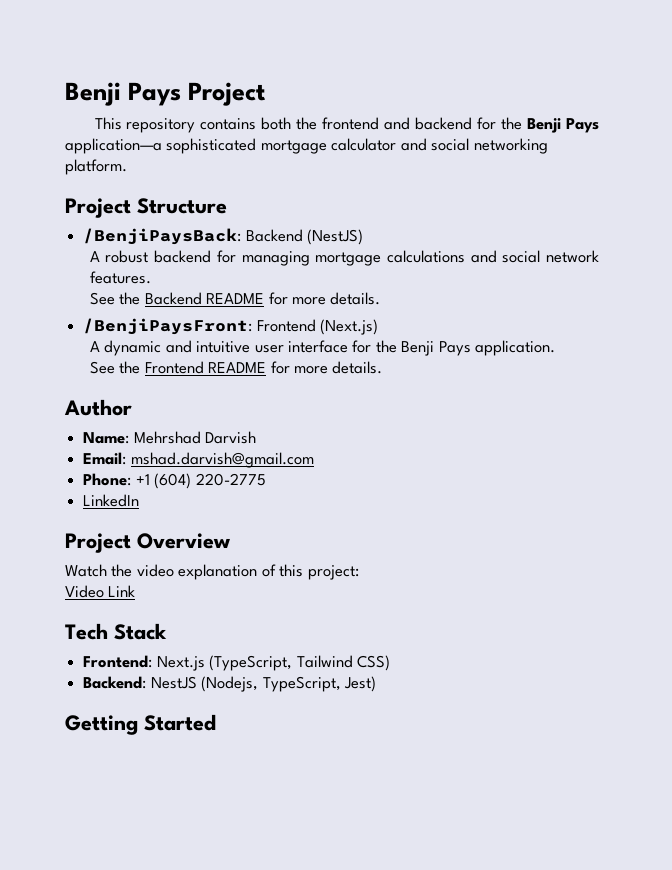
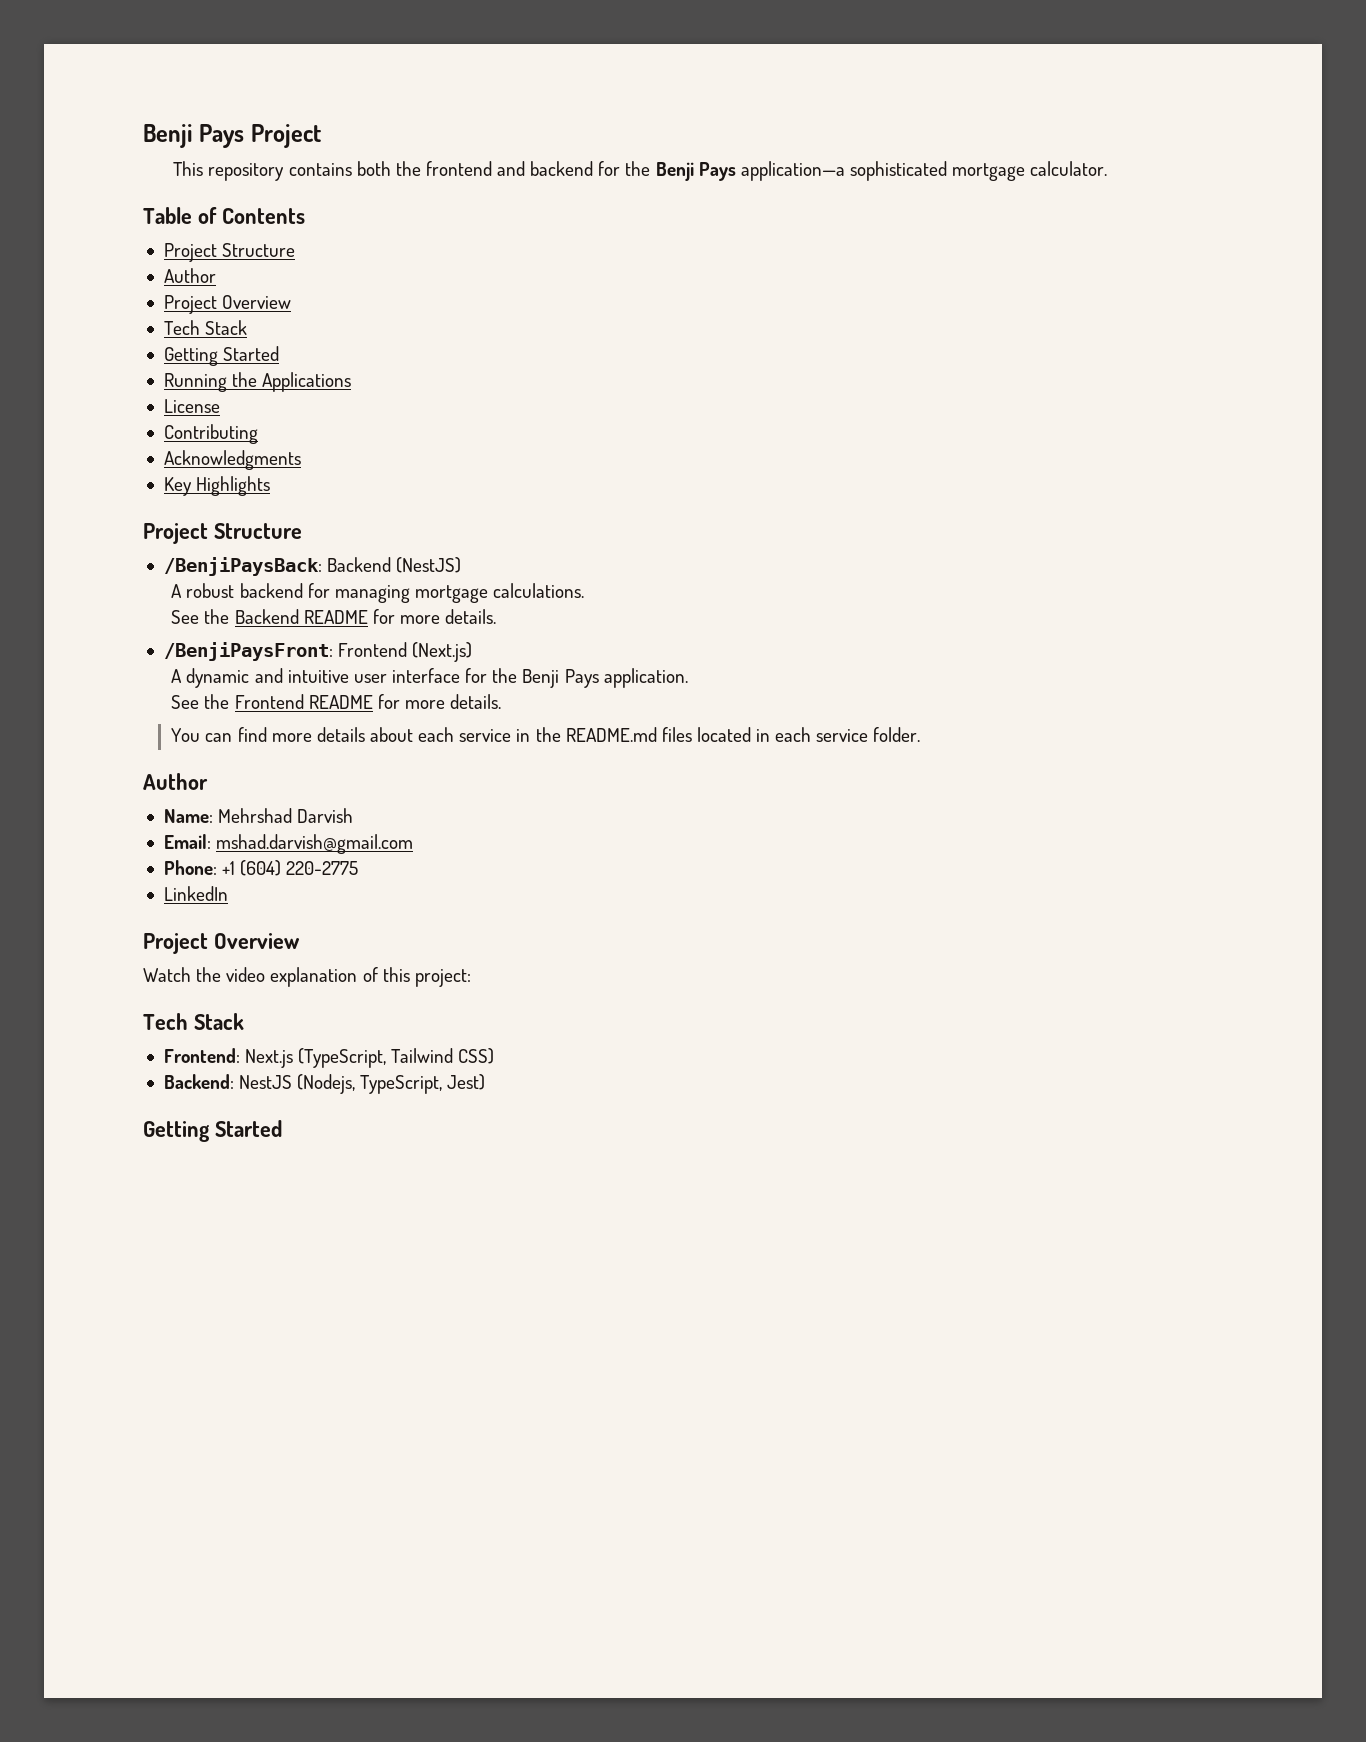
[331,138,548,154] [65,159,127,175] calculator and social networking platform. -> [1030,161,1108,176] [143,207,305,224] [163,243,296,262] [163,268,216,283] [163,295,292,314] [163,320,248,335] [163,346,280,366] [163,372,352,392] [163,399,220,413] [163,424,258,444] [163,450,301,470] [163,476,271,496] calculator. // Table of Contents // Project Structure // Author // Project Overview // Tech Stack // Getting Started // Running the Applications // License // Contributing // Acknowledgments // Key Highlights
[386,250,599,263] [89,271,151,284] calculations and social network features. -> [493,583,585,598] calculations.
(383, 367) none -> [171,727,921,742] // You can find more details about each service in the README.md files located in each service folder.
[65,585,136,598] // Video Link -> (471, 978) none

